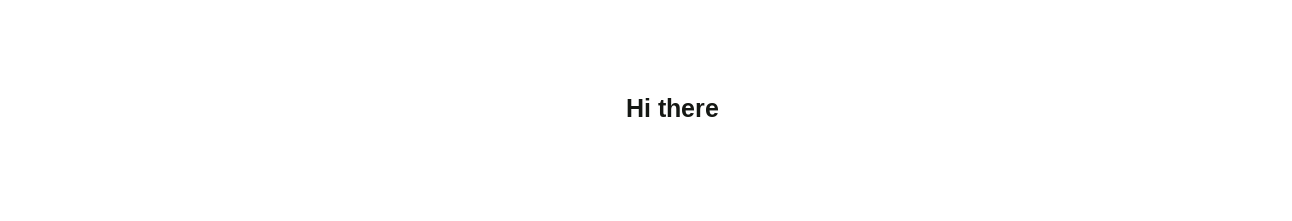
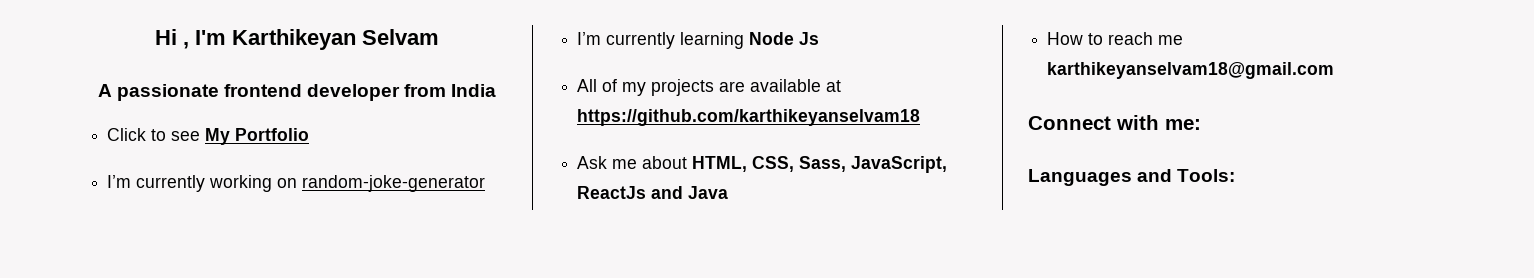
[658,98,719,117] there -> [183,29,439,50] [97,84,497,101] [107,128,310,145] [107,175,486,192] [577,32,820,49] [577,79,842,96] [577,109,921,126] [577,156,948,173] [577,186,729,199] [1047,32,1184,45] [1047,62,1335,79] [1028,115,1201,130] [1028,169,1236,186] , I'm Karthikeyan Selvam // A passionate frontend developer from India // Click to see My Portfolio // I’m currently working on random-joke-generator // I’m currently learning Node Js // All of my projects are available at https://github.com/karthikeyanselvam18 // Ask me about HTML, CSS, Sass, JavaScript, ReactJs and Java // How to reach me karthikeyanselvam18@gmail.com // Connect with me: // Languages and Tools:

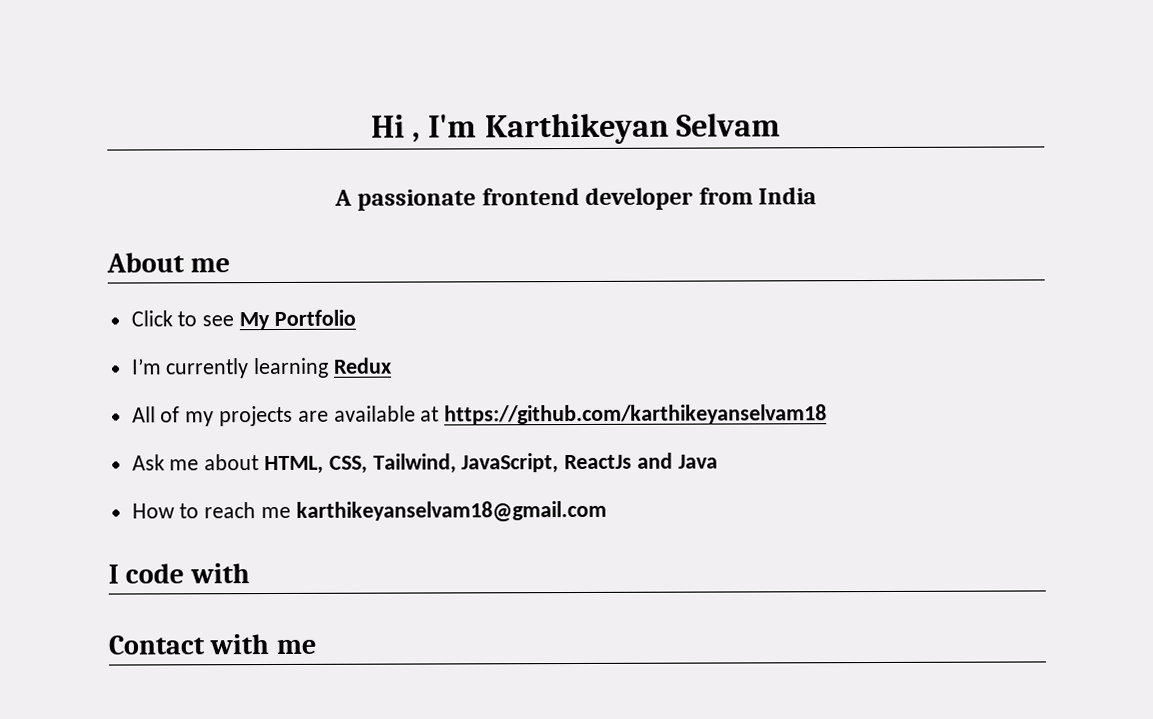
(497, 90) none -> [106,252,231,273] // About me
[107,175,486,192] // I’m currently working on random-joke-generator -> (356, 318) none
[749,32,820,45] Node Js -> [333,357,393,374] Redux
[799,156,847,172] Sass, -> [372,453,457,474] Tailwind,
[1028,115,1201,130] [1028,169,1236,186] Connect with me: // Languages and Tools: -> [108,563,250,584] [108,634,316,655] I code with // Contact with me

